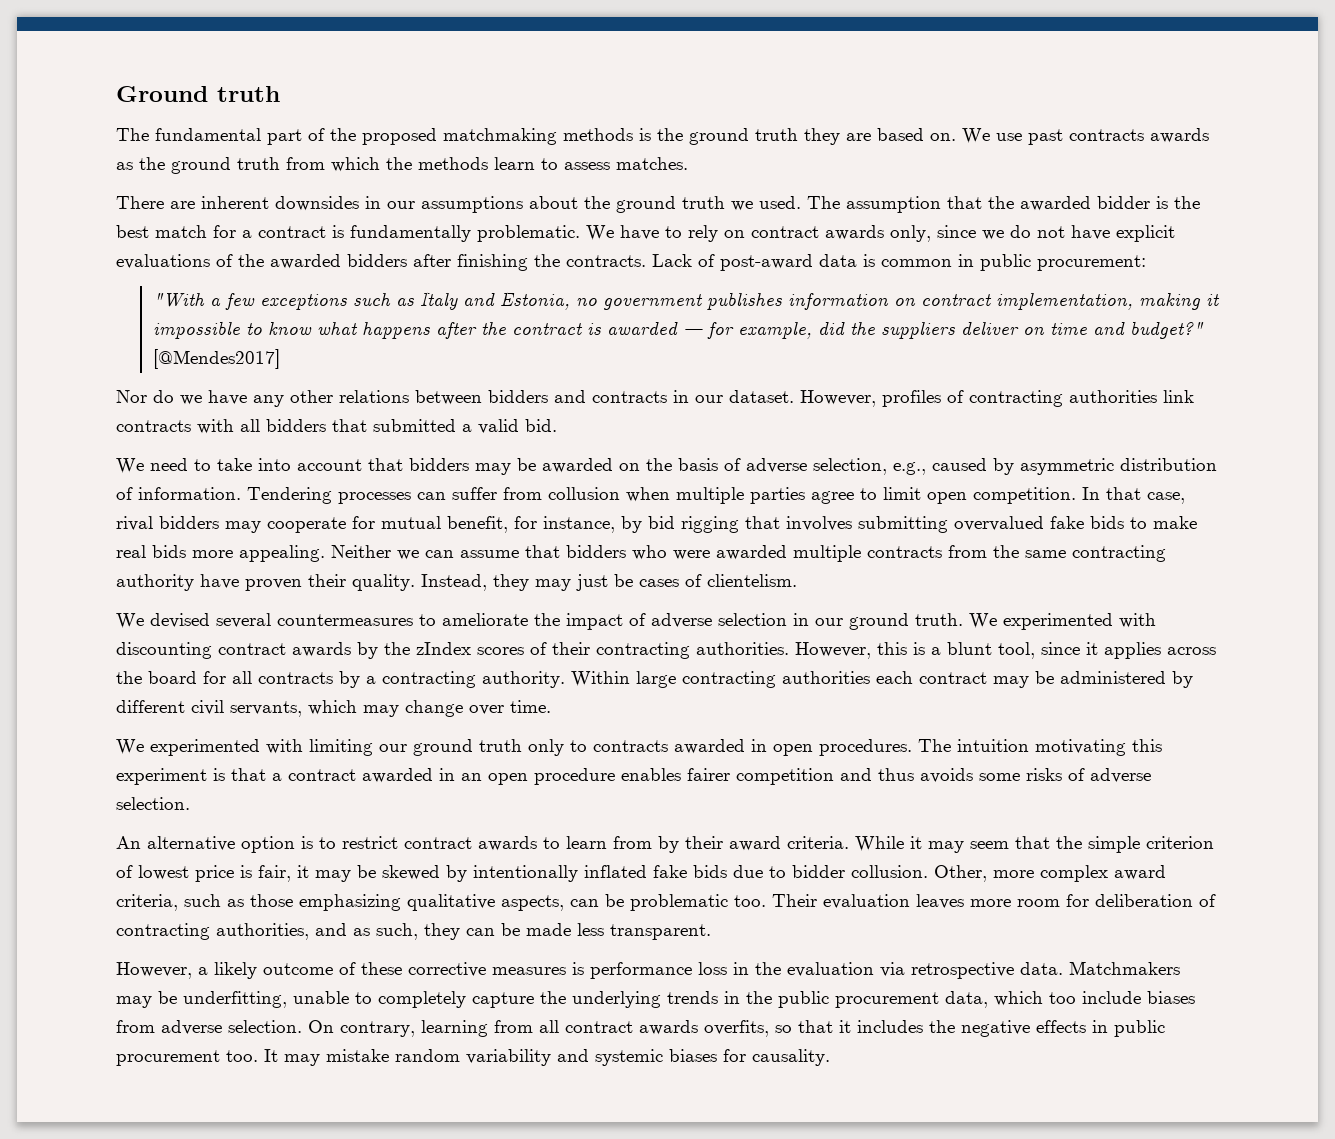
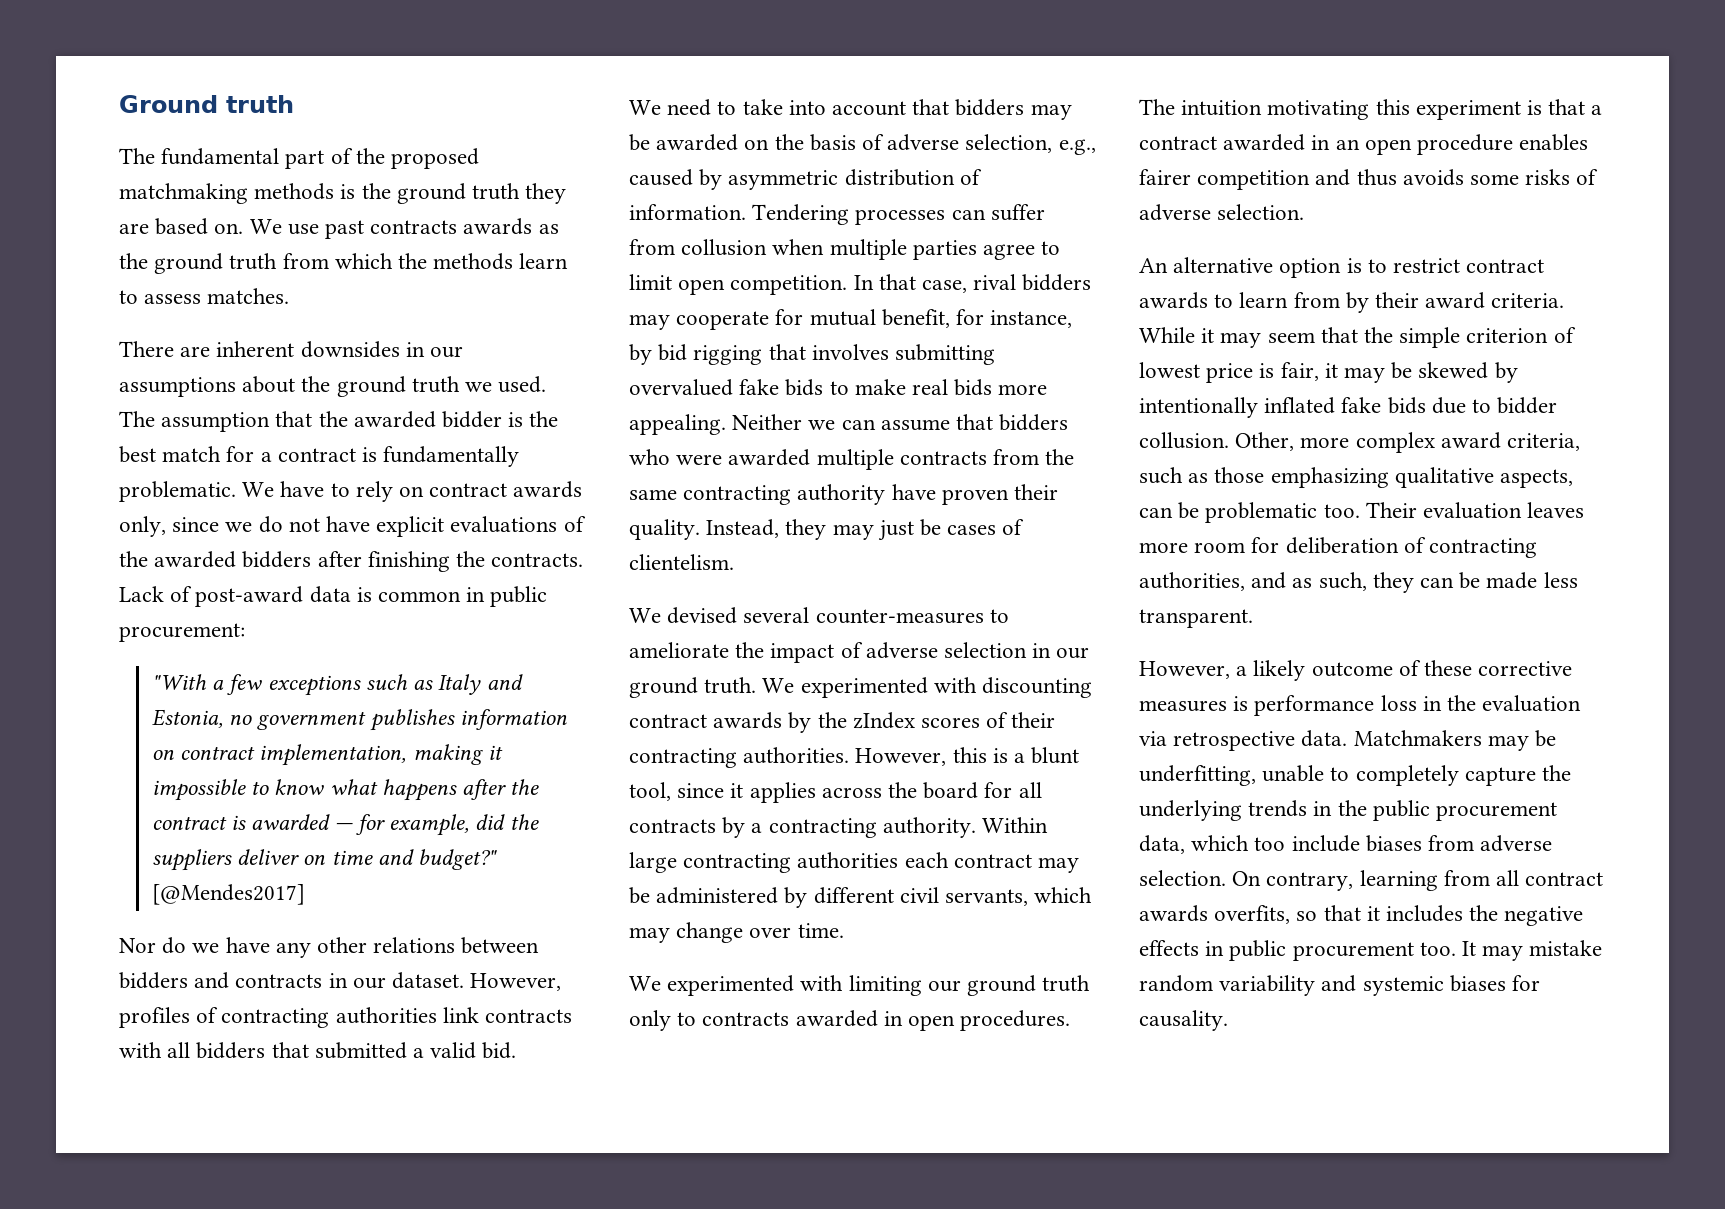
[277,614,413,626] countermeasures -> [815,609,984,624] counter-measures

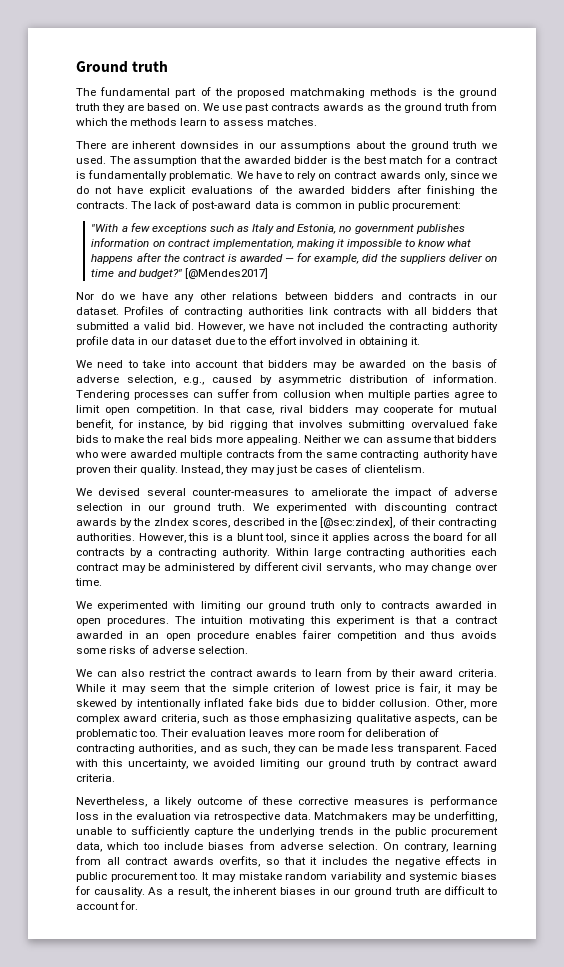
[119,586,164,602] Lack -> [131,201,177,209] The lack
[470,973,562,991] [119,1007,190,1028] However, profiles -> [124,306,164,315] Profiles
(517, 1050) none -> [197,322,499,332] [76,336,421,347] However, we have not included the contracting authority profile data in our dataset due to the effort involved in obtaining it.
(906, 387) none -> [146,435,164,443] the
[921,717,981,728] scores -> [191,517,396,528] scores, described in the [@sec:zindex],
[1034,887,1093,903] which -> [378,563,401,571] who
[1139,257,1461,278] An alternative option is to restrict -> [76,669,206,677] We can also restrict the
[1139,661,1230,679] // However, -> [465,744,498,752] [76,759,497,769] [76,774,115,782] [76,797,147,807] Faced with this uncertainty, we avoided limiting our ground truth by contract award criteria. // Nevertheless,
[1355,765,1459,786] completely -> [131,826,190,837] sufficiently
(1228, 1020) none -> [148,886,498,897] [76,901,139,910] As a result, the inherent biases in our ground truth are difficult to account for.

